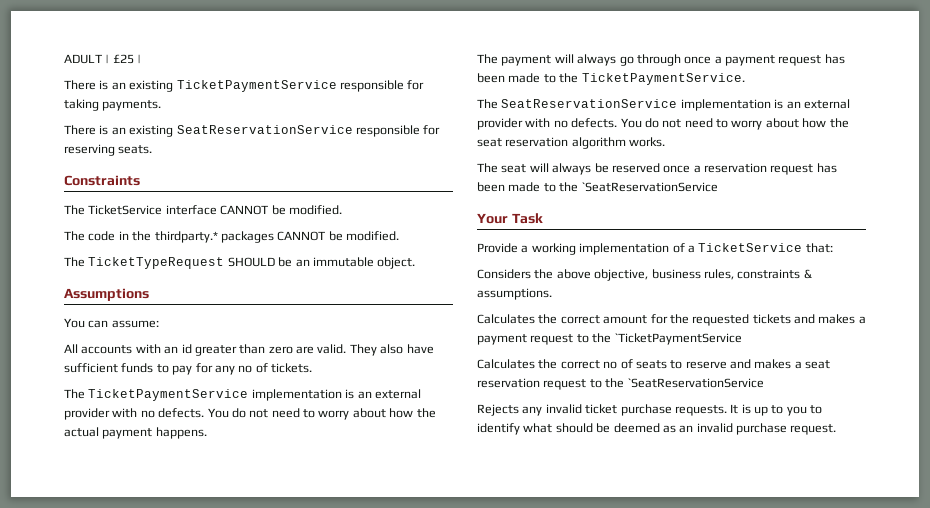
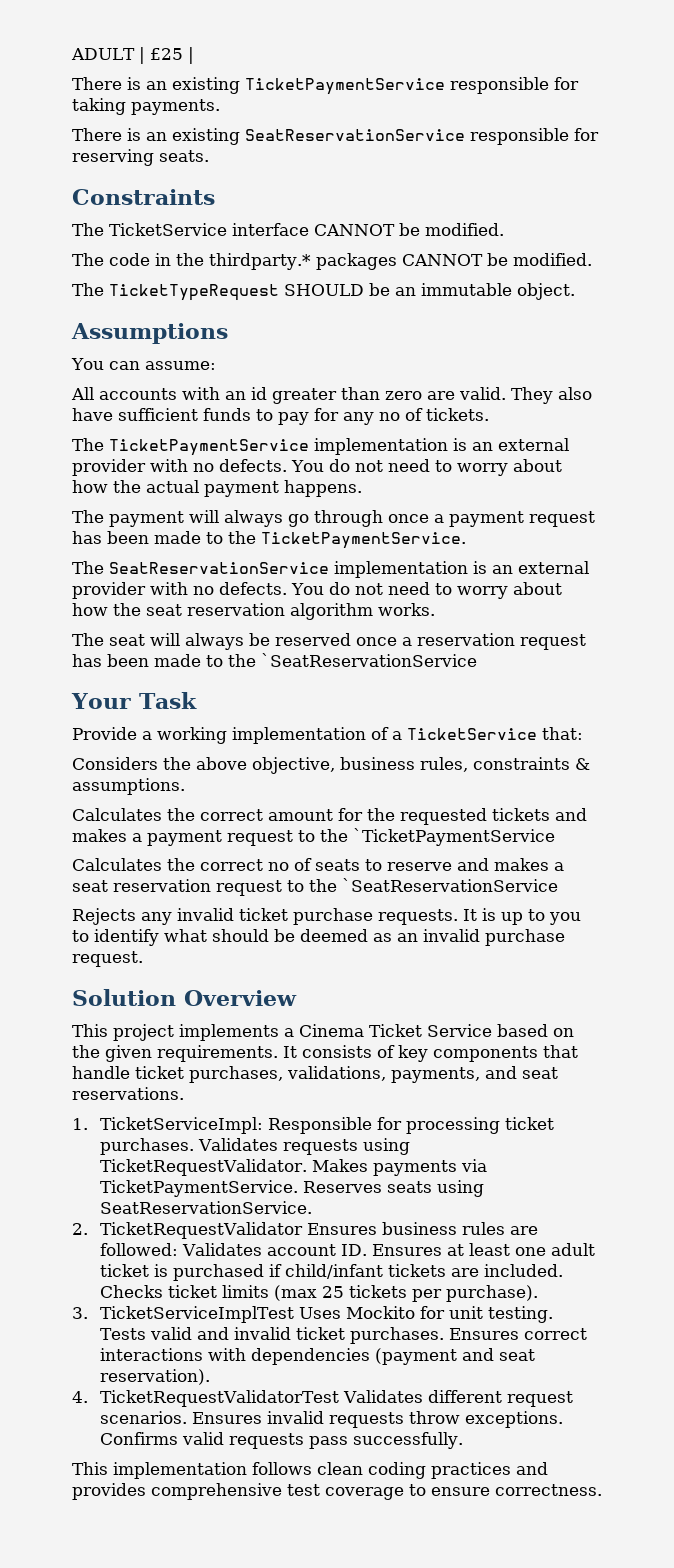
(837, 429) none -> [72,989,297,1006] [72,1024,574,1041] [72,1045,578,1062] [72,1066,558,1083] [72,1087,184,1100] [72,1117,555,1134] [100,1138,411,1155] [100,1159,487,1176] [100,1180,485,1197] [100,1201,313,1214] [72,1222,539,1239] [100,1243,596,1256] [100,1264,564,1281] [100,1285,539,1302] [72,1306,554,1323] [100,1327,588,1344] [100,1348,536,1365] [100,1369,211,1385] [72,1390,573,1407] [100,1411,564,1428] [100,1432,464,1449] [72,1462,548,1479] [72,1483,602,1500] // Solution Overview // This project implements a Cinema Ticket Service based on the given requirements. It consists of key components that handle ticket purchases, validations, payments, and seat reservations. // 1. TicketServiceImpl: Responsible for processing ticket purchases. Validates requests using TicketRequestValidator. Makes payments via TicketPaymentService. Reserves seats using SeatReservationService. // 2. TicketRequestValidator Ensures business rules are followed: Validates account ID. Ensures at least one adult ticket is purchased if child/infant tickets are included. Checks ticket limits (max 25 tickets per purchase). // 3. TicketServiceImplTest Uses Mockito for unit testing. Tests valid and invalid ticket purchases. Ensures correct interactions with dependencies (payment and seat reservation). // 4. TicketRequestValidatorTest Validates different request scenarios. Ensures invalid requests throw exceptions. Confirms valid requests pass successfully. // This implementation follows clean coding practices and provides comprehensive test coverage to ensure correctness.

